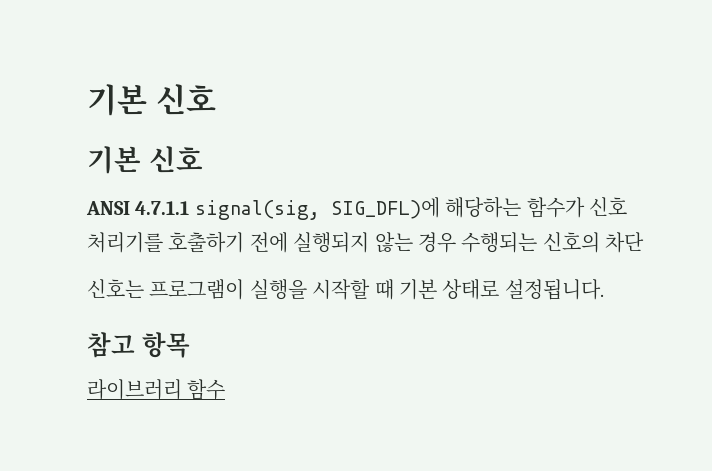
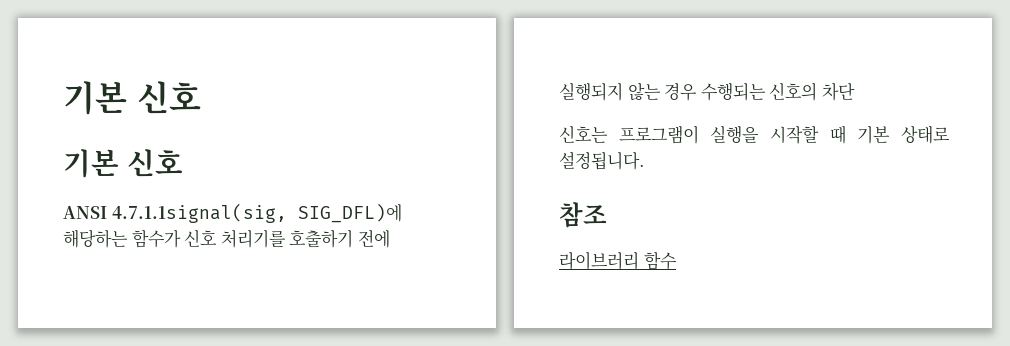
[135,200,320,220] 4.7.1.1 signal(sig, -> [111,203,287,223] 4.7.1.1signal(sig,
[87,332,190,358] 참고 항목 -> [559,202,607,228] 참조

